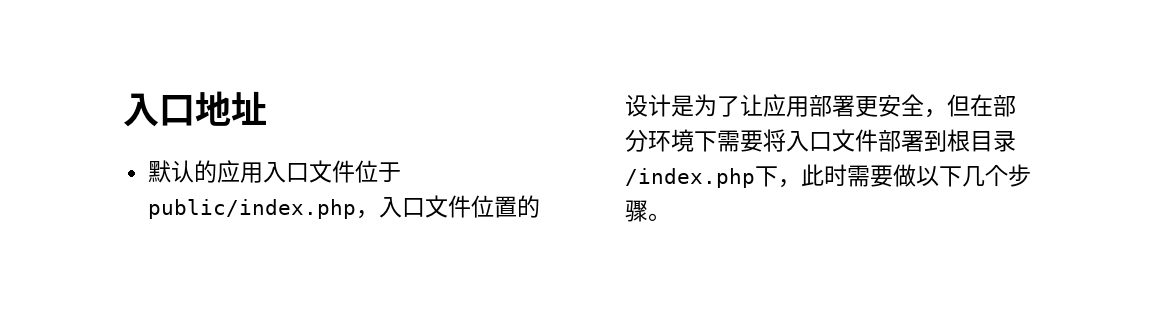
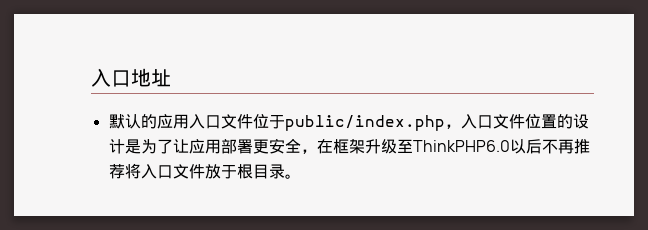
[947,94,1017,117] [625,129,1017,152] [625,164,1032,188] [625,200,649,222] 但在部分环境下需要将入口文件部署到根目录/index.php下，此时需要做以下几个步骤 -> [316,139,590,154] [108,163,285,179] 在框架升级至ThinkPHP6.0以后不再推荐将入口文件放于根目录

